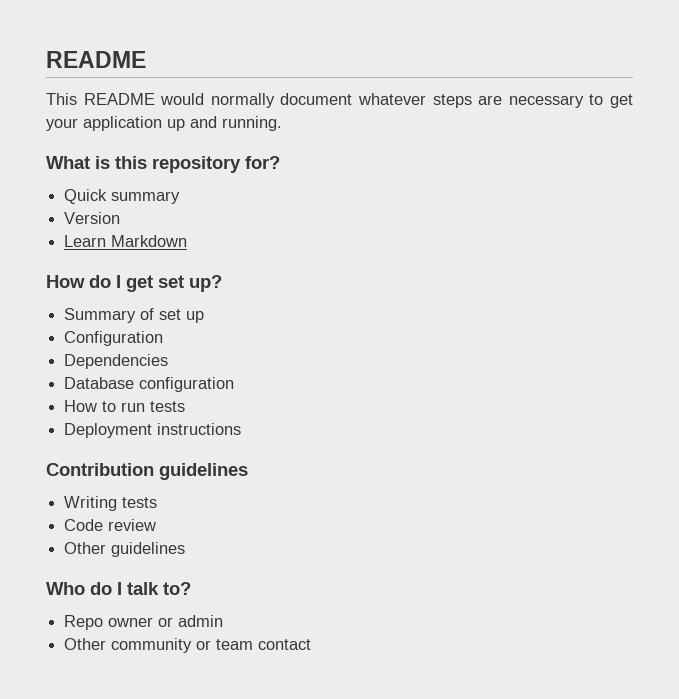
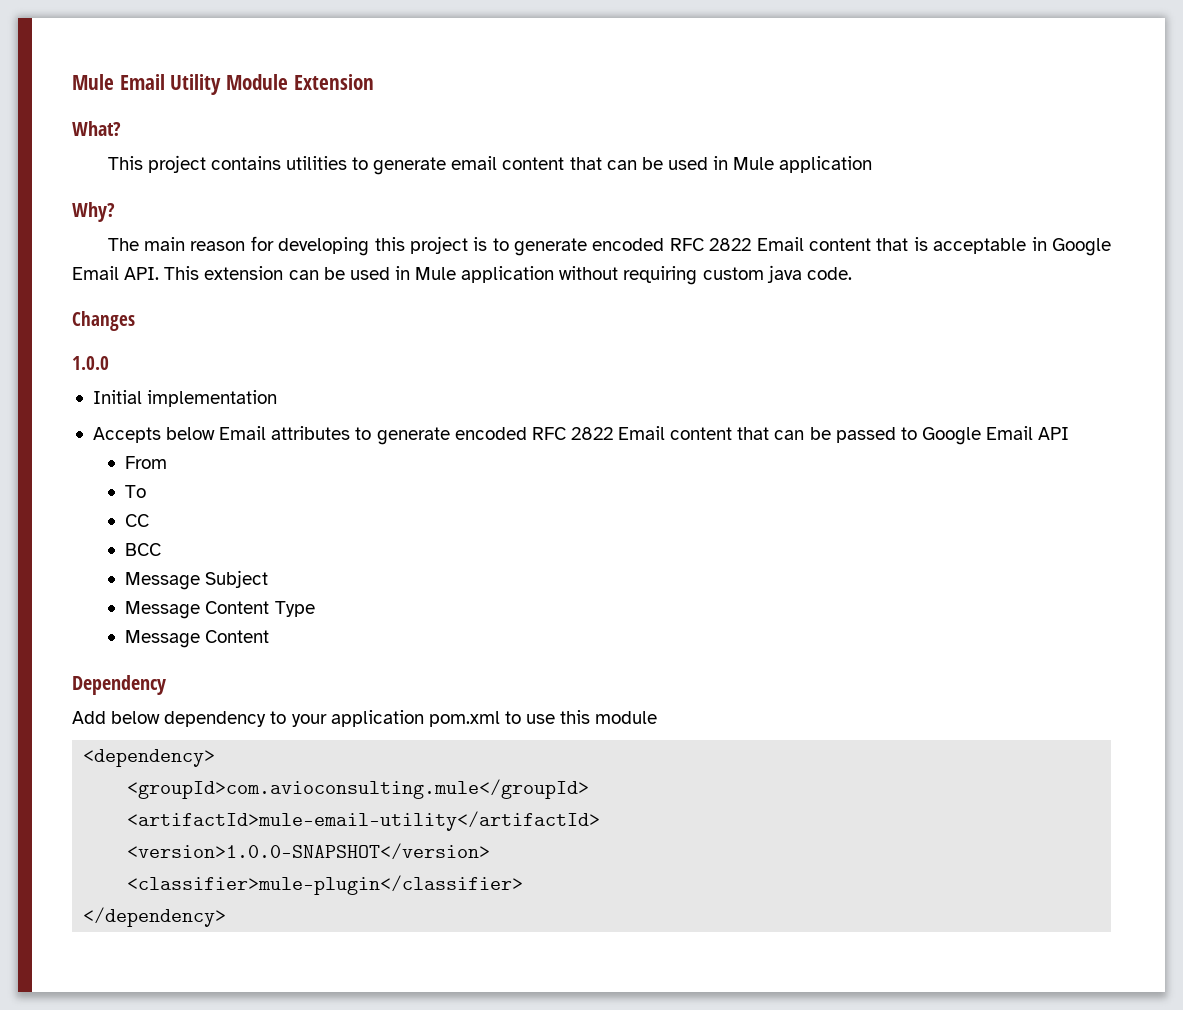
[46,51,146,68] [46,93,634,108] [46,116,282,131] [46,156,280,173] [64,189,181,204] [64,212,121,224] [64,235,188,247] [46,275,222,292] [64,308,205,323] [64,331,164,346] [64,354,169,369] [64,377,235,392] [64,400,186,412] [64,423,242,438] [46,463,248,480] [64,496,158,511] [64,519,157,531] [64,542,186,557] [46,582,191,595] [64,615,224,630] [64,638,312,653] README // This README would normally document whatever steps are necessary to get your application up and running. // What is this repository for? // Quick summary // Version // Learn Markdown // How do I get set up? // Summary of set up // Configuration // Dependencies // Database configuration // How to run tests // Deployment instructions // Contribution guidelines // Writing tests // Code review // Other guidelines // Who do I talk to? // Repo owner or admin // Other community or team contact -> [72,74,374,95] [72,121,121,136] [107,155,873,175] [72,202,115,222] [107,236,1111,256] [72,265,852,285] [72,311,135,331] [72,356,109,370] [92,390,278,407] [92,426,1070,445] [125,456,168,469] [125,485,147,498] [125,514,150,527] [125,543,162,556] [125,570,269,590] [125,601,315,619] [125,630,270,648] [72,675,166,695] [72,710,658,727] [83,749,216,767] [127,779,590,799] [127,811,601,831] [127,843,491,860] [127,875,524,895] [83,907,227,927] Mule Email Utility Module Extension // What? // This project contains utilities to generate email content that can be used in Mule application // Why? // The main reason for developing this project is to generate encoded RFC 2822 Email content that is acceptable in Google Email API. This extension can be used in Mule application without requiring custom java code. // Changes // 1.0.0 // Initial implementation // Accepts below Email attributes to generate encoded RFC 2822 Email content that can be passed to Google Email API // From // To // CC // BCC // Message Subject // Message Content Type // Message Content // Dependency // Add below dependency to your application pom.xml to use this module // <dependency> // <groupId>com.avioconsulting.mule</groupId> // <artifactId>mule-email-utility</artifactId> // <version>1.0.0-SNAPSHOT</version> // <classifier>mule-plugin</classifier> // </dependency>

